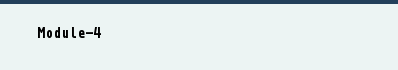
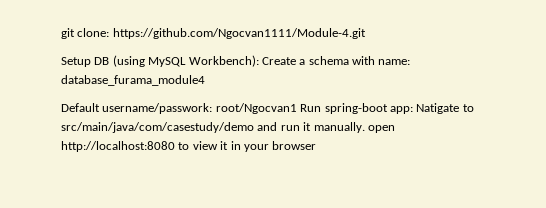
[37,27,101,38] Module-4 -> [61,28,366,39] [61,55,411,67] [61,75,205,86] [61,103,474,114] [61,122,395,133] [61,141,317,152] git clone: https://github.com/Ngocvan1111/Module-4.git // Setup DB (using MySQL Workbench): Create a schema with name: database_furama_module4 // Default username/passwork: root/Ngocvan1 Run spring-boot app: Natigate to src/main/java/com/casestudy/demo and run it manually. open http://localhost:8080 to view it in your browser

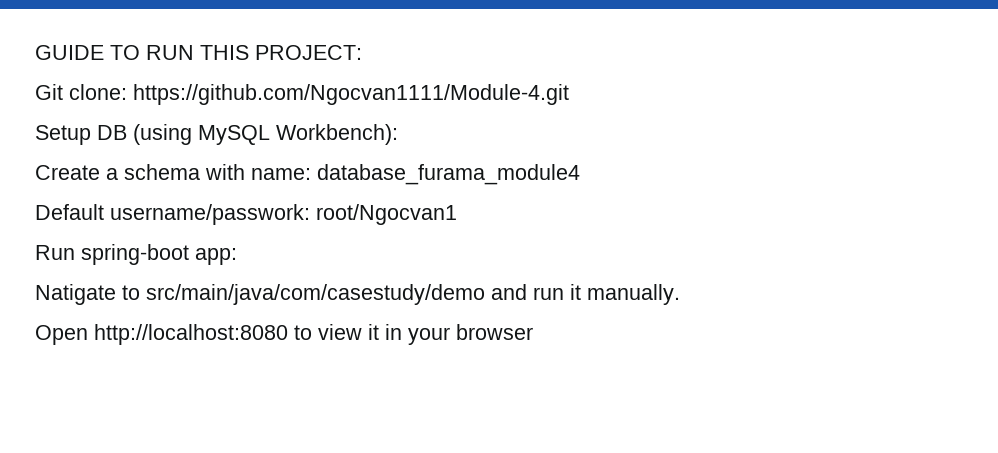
[61,28,75,39] git -> [35,45,362,60] [35,84,63,100] GUIDE TO RUN THIS PROJECT: // Git
(259, 61) none -> (398, 134) //
(297, 108) none -> (457, 214) //
(413, 110) none -> (237, 256) //
[367,125,395,133] open -> [35,325,88,345] // Open

